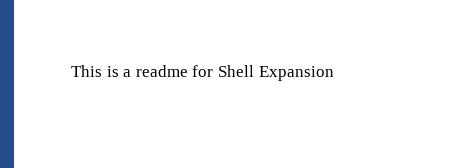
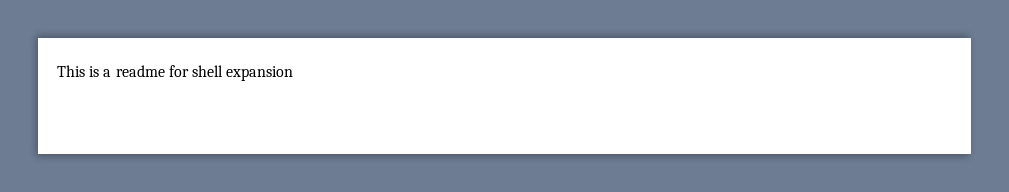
[217,65,334,81] Shell Expansion -> [191,65,294,81] shell expansion

